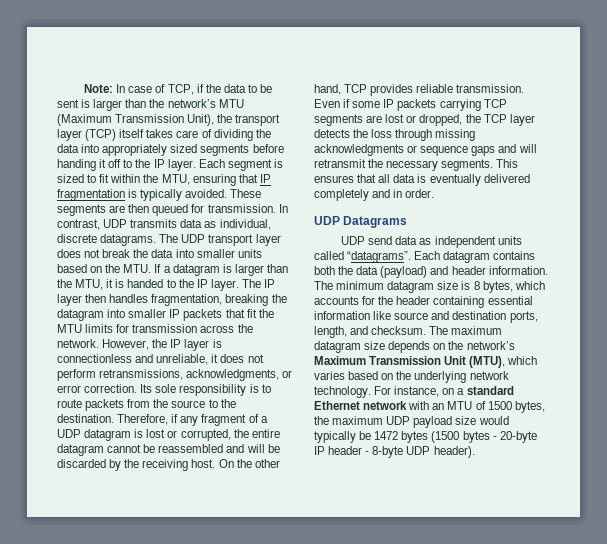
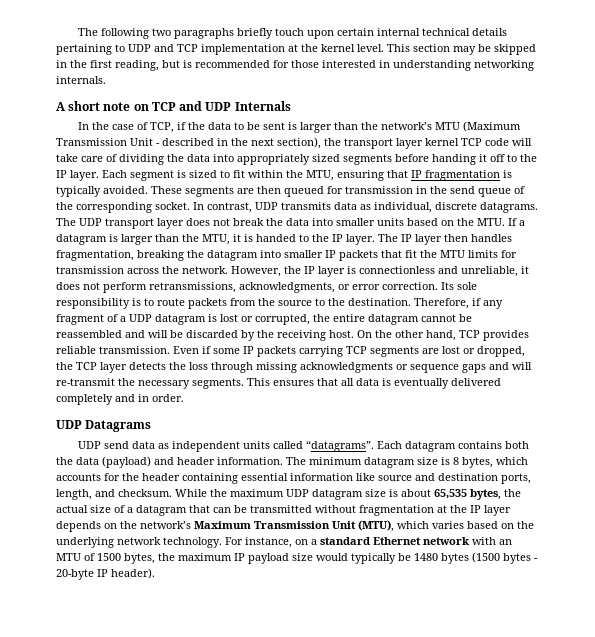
[84,84,126,93] Note: In -> [77,28,507,39] [56,44,536,55] [56,60,534,71] [56,76,106,84] [56,101,291,111] [77,122,109,130] The following two paragraphs briefly touch upon certain internal technical details pertaining to UDP and TCP implementation at the kernel level. This section may be skipped in the first reading, but is recommended for those interested in understanding networking internals. // A short note on TCP and UDP Internals // In the
[187,114,281,126] [57,129,174,141] Unit), the transport layer (TCP) itself takes -> [130,137,532,149] [56,154,78,162] Unit - described in the next section), the transport layer kernel TCP code will take
[207,204,276,213] transmission. -> [345,186,525,197] [56,202,190,213] transmission in the send queue of the corresponding socket.
[314,159,366,168] retransmit -> [56,378,115,386] re-transmit
[429,326,503,335] [314,341,386,353] The maximum datagram size -> [175,489,521,500] [56,505,511,516] While the maximum UDP datagram size is about 65,535 bytes, the actual size of a datagram that can be transmitted without fragmentation at the IP layer
[386,416,411,425] UDP -> [234,553,245,561] IP
[374,431,399,440] 1472 -> [414,553,438,561] 1480
[328,446,431,458] header - 8-byte UDP -> (108, 573) none

